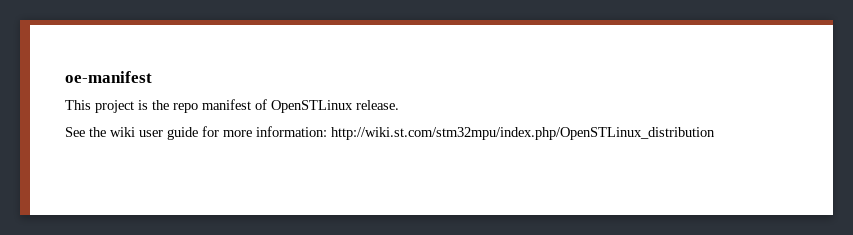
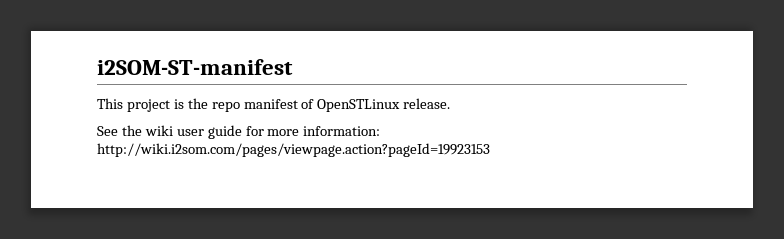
[65,71,152,83] oe-manifest -> [97,59,293,75] i2SOM-ST-manifest
[331,127,715,140] http://wiki.st.com/stm32mpu/index.php/OpenSTLinux_distribution -> [97,143,490,157] http://wiki.i2som.com/pages/viewpage.action?pageId=19923153

